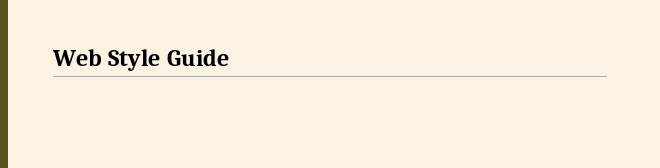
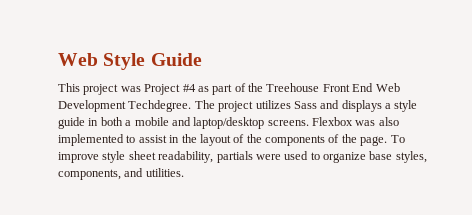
(229, 57) none -> [58,83,400,95] [58,100,418,112] [58,117,399,129] [58,134,405,146] [58,151,427,163] [58,168,184,180] // This project was Project #4 as part of the Treehouse Front End Web Development Techdegree. The project utilizes Sass and displays a style guide in both a mobile and laptop/desktop screens. Flexbox was also implemented to assist in the layout of the components of the page. To improve style sheet readability, partials were used to organize base styles, components, and utilities.

